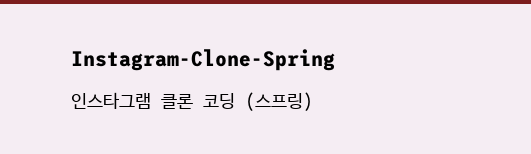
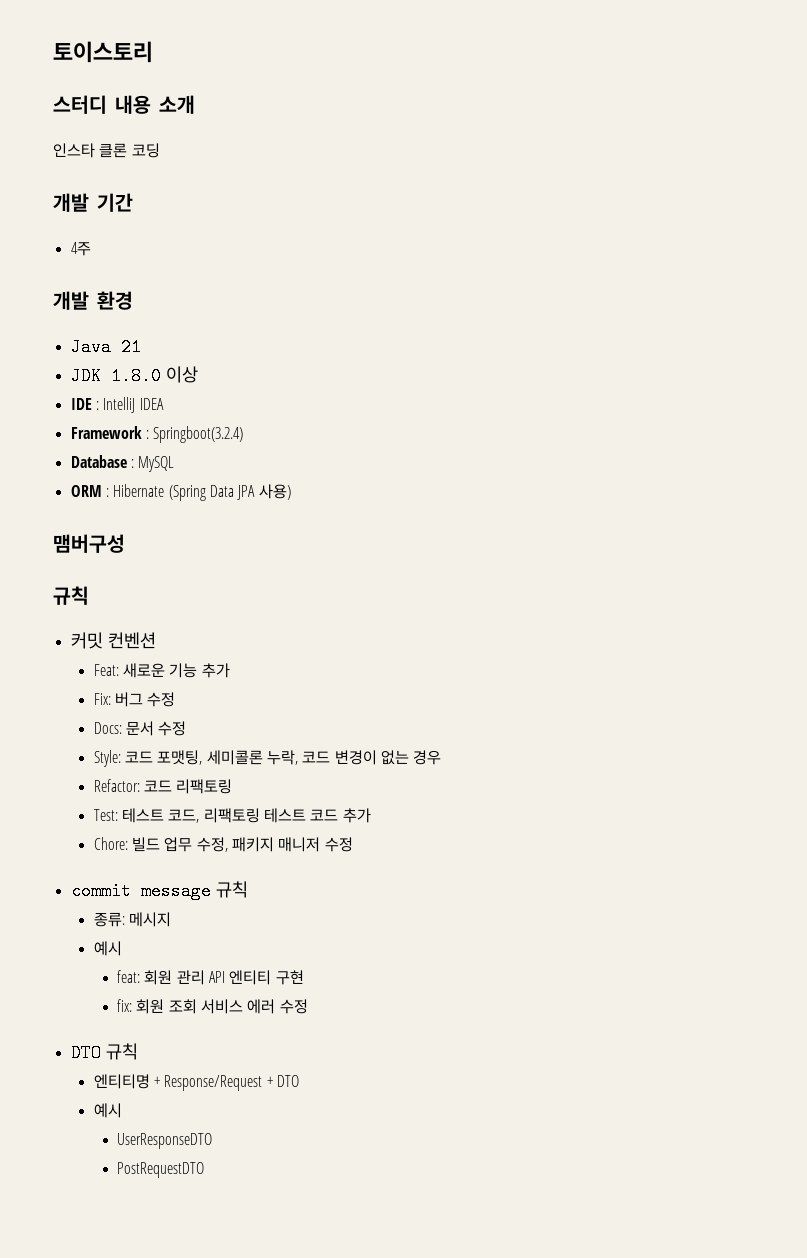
[71,49,335,71] [71,92,313,111] Instagram-Clone-Spring // 인스타그램 클론 코딩 (스프링) -> [53,41,153,63] [53,95,195,114] [53,143,160,158] [53,193,133,212] [70,242,91,256] [53,291,133,310] [70,338,141,356] [70,366,198,385] [70,397,164,413] [70,426,244,443] [70,455,175,472] [70,484,291,501] [53,534,125,553] [53,586,89,605] [70,632,156,649] [93,663,230,678] [93,692,176,707] [93,721,187,736] [93,750,442,767] [93,779,233,794] [93,808,371,823] [93,837,353,852] [70,881,248,900] [93,912,172,927] [93,941,122,956] [116,970,304,985] [116,999,308,1014] [70,1043,138,1062] [93,1074,300,1091] [93,1103,122,1118] [116,1133,212,1149] [116,1162,204,1178] 토이스토리 // 스터디 내용 소개 // 인스타 클론 코딩 // 개발 기간 // 4주 // 개발 환경 // Java 21 // JDK 1.8.0 이상 // IDE : IntelliJ IDEA // Framework : Springboot(3.2.4) // Database : MySQL // ORM : Hibernate (Spring Data JPA 사용) // 맴버구성 // 규칙 // 커밋 컨벤션 // Feat: 새로운 기능 추가 // Fix: 버그 수정 // Docs: 문서 수정 // Style: 코드 포맷팅, 세미콜론 누락, 코드 변경이 없는 경우 // Refactor: 코드 리팩토링 // Test: 테스트 코드, 리팩토링 테스트 코드 추가 // Chore: 빌드 업무 수정, 패키지 매니저 수정 // commit message 규칙 // 종류: 메시지 // 예시 // feat: 회원 관리 API 엔티티 구현 // fix: 회원 조회 서비스 에러 수정 // DTO 규칙 // 엔티티명 + Response/Request + DTO // 예시 // UserResponseDTO // PostRequestDTO

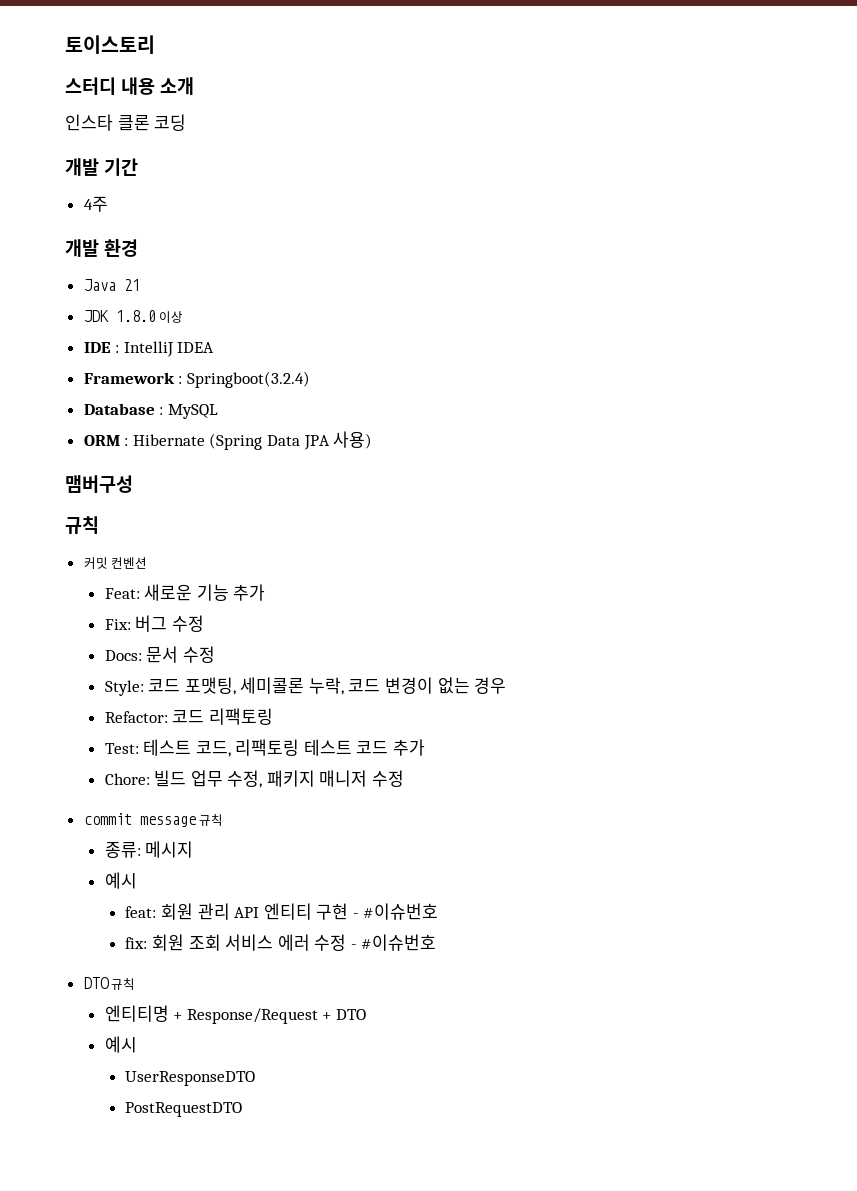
(304, 977) none -> [352,903,439,920] - #이슈번호
(308, 1006) none -> [350,934,437,951] - #이슈번호

